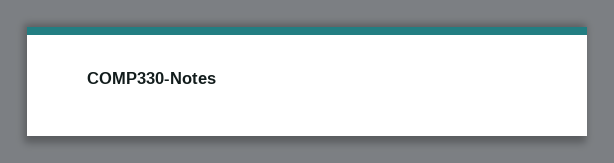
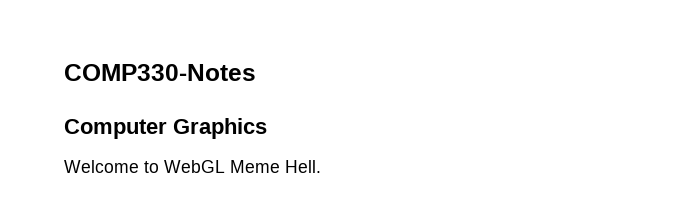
(216, 78) none -> [64,118,267,139] [64,160,321,173] // Computer Graphics // Welcome to WebGL Meme Hell.

